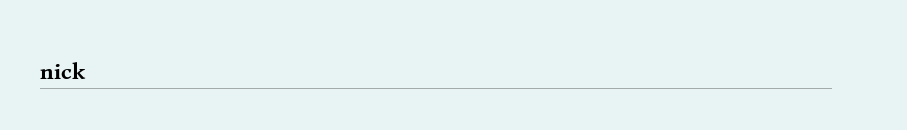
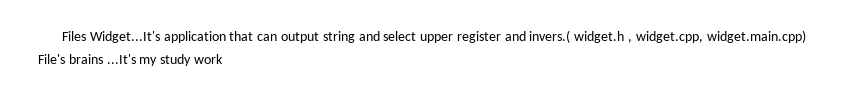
[40,62,86,79] nick -> [62,30,806,43] [38,54,223,66] Files Widget...It's application that can output string and select upper register and invers.( widget.h , widget.cpp, widget.main.cpp) // File's brains ...It's my study work

